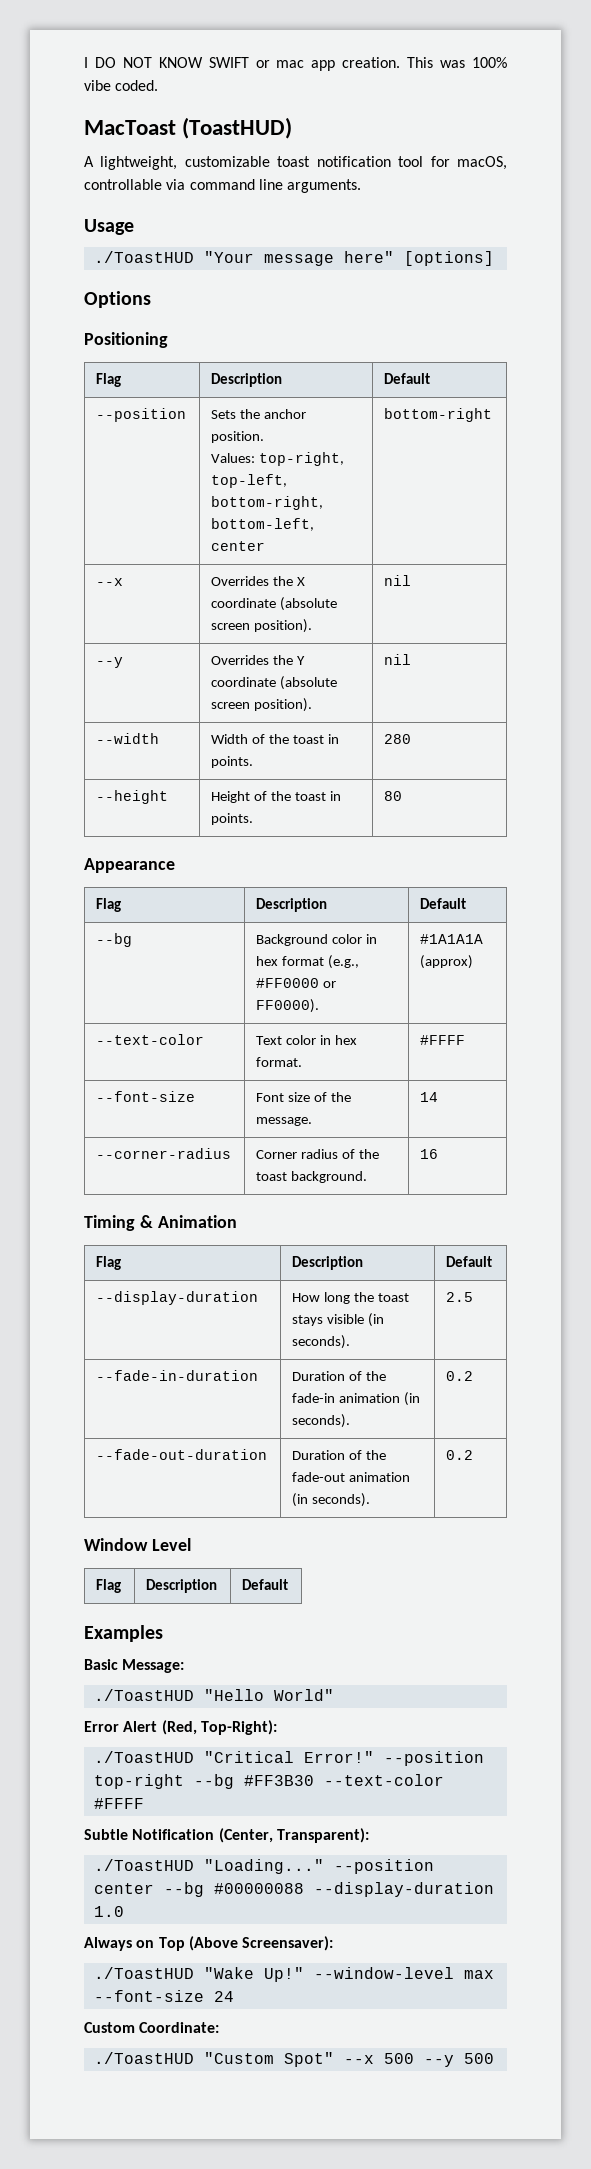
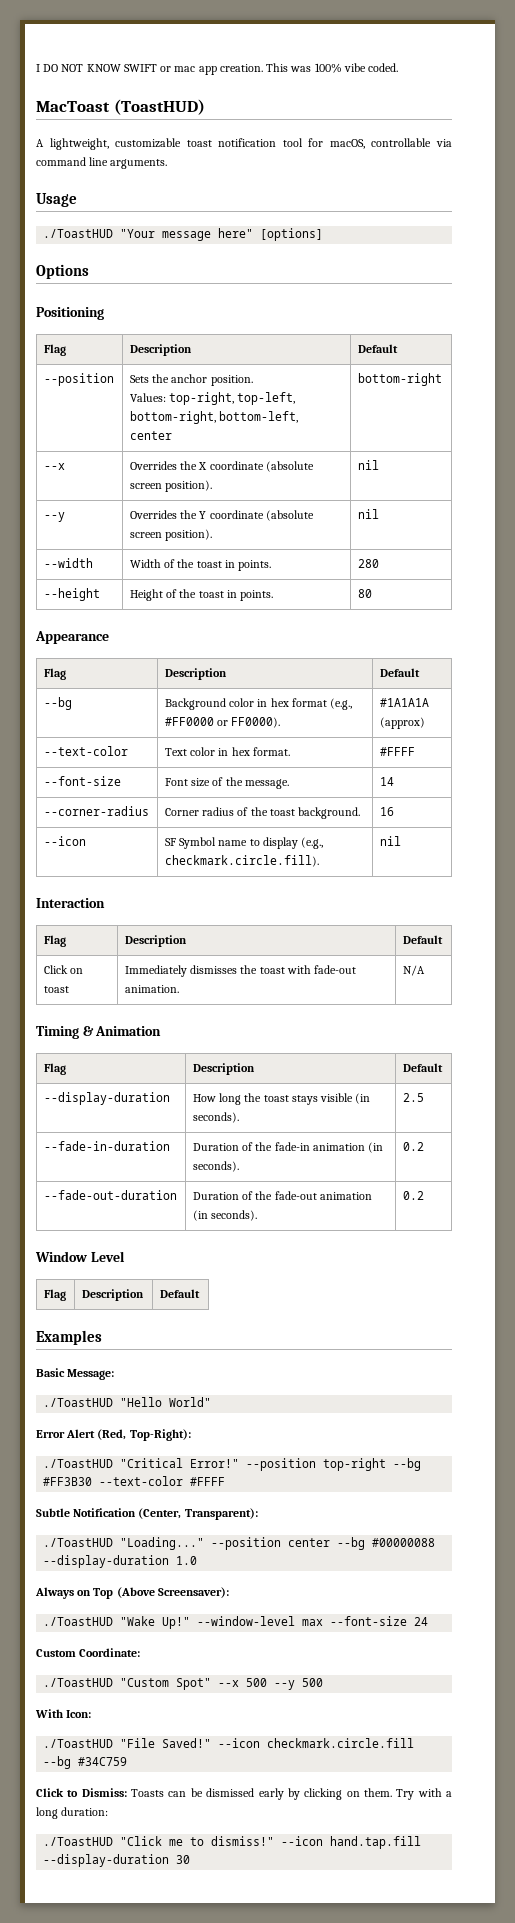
(439, 1154) none -> [43,836,86,846] [164,837,324,849] [164,855,319,867] [379,836,401,846] [36,898,105,908] [43,935,66,947] [124,935,187,947] [402,935,443,944] [43,965,84,974] [43,986,69,993] [124,965,357,977] [124,985,179,993] [402,965,425,976] // --icon | SF Symbol name to display (e.g., checkmark.circle.fill). | nil // Interaction // Flag | Description | Default // Click on toast | Immediately dismisses the toast with fade-out animation. | N/A
(494, 2058) none -> [35,1709,92,1718] [43,1738,415,1748] [43,1756,128,1769] [36,1788,452,1800] [36,1807,109,1819] [43,1836,422,1849] [43,1854,191,1867] // With Icon: // ./ToastHUD "File Saved!" --icon checkmark.circle.fill --bg #34C759 // Click to Dismiss: Toasts can be dismissed early by clicking on them. Try with a long duration: // ./ToastHUD "Click me to dismiss!" --icon hand.tap.fill --display-duration 30

